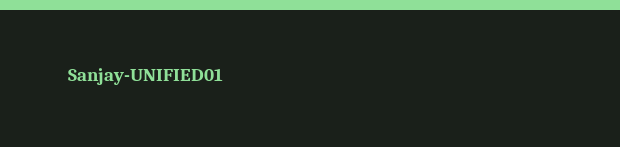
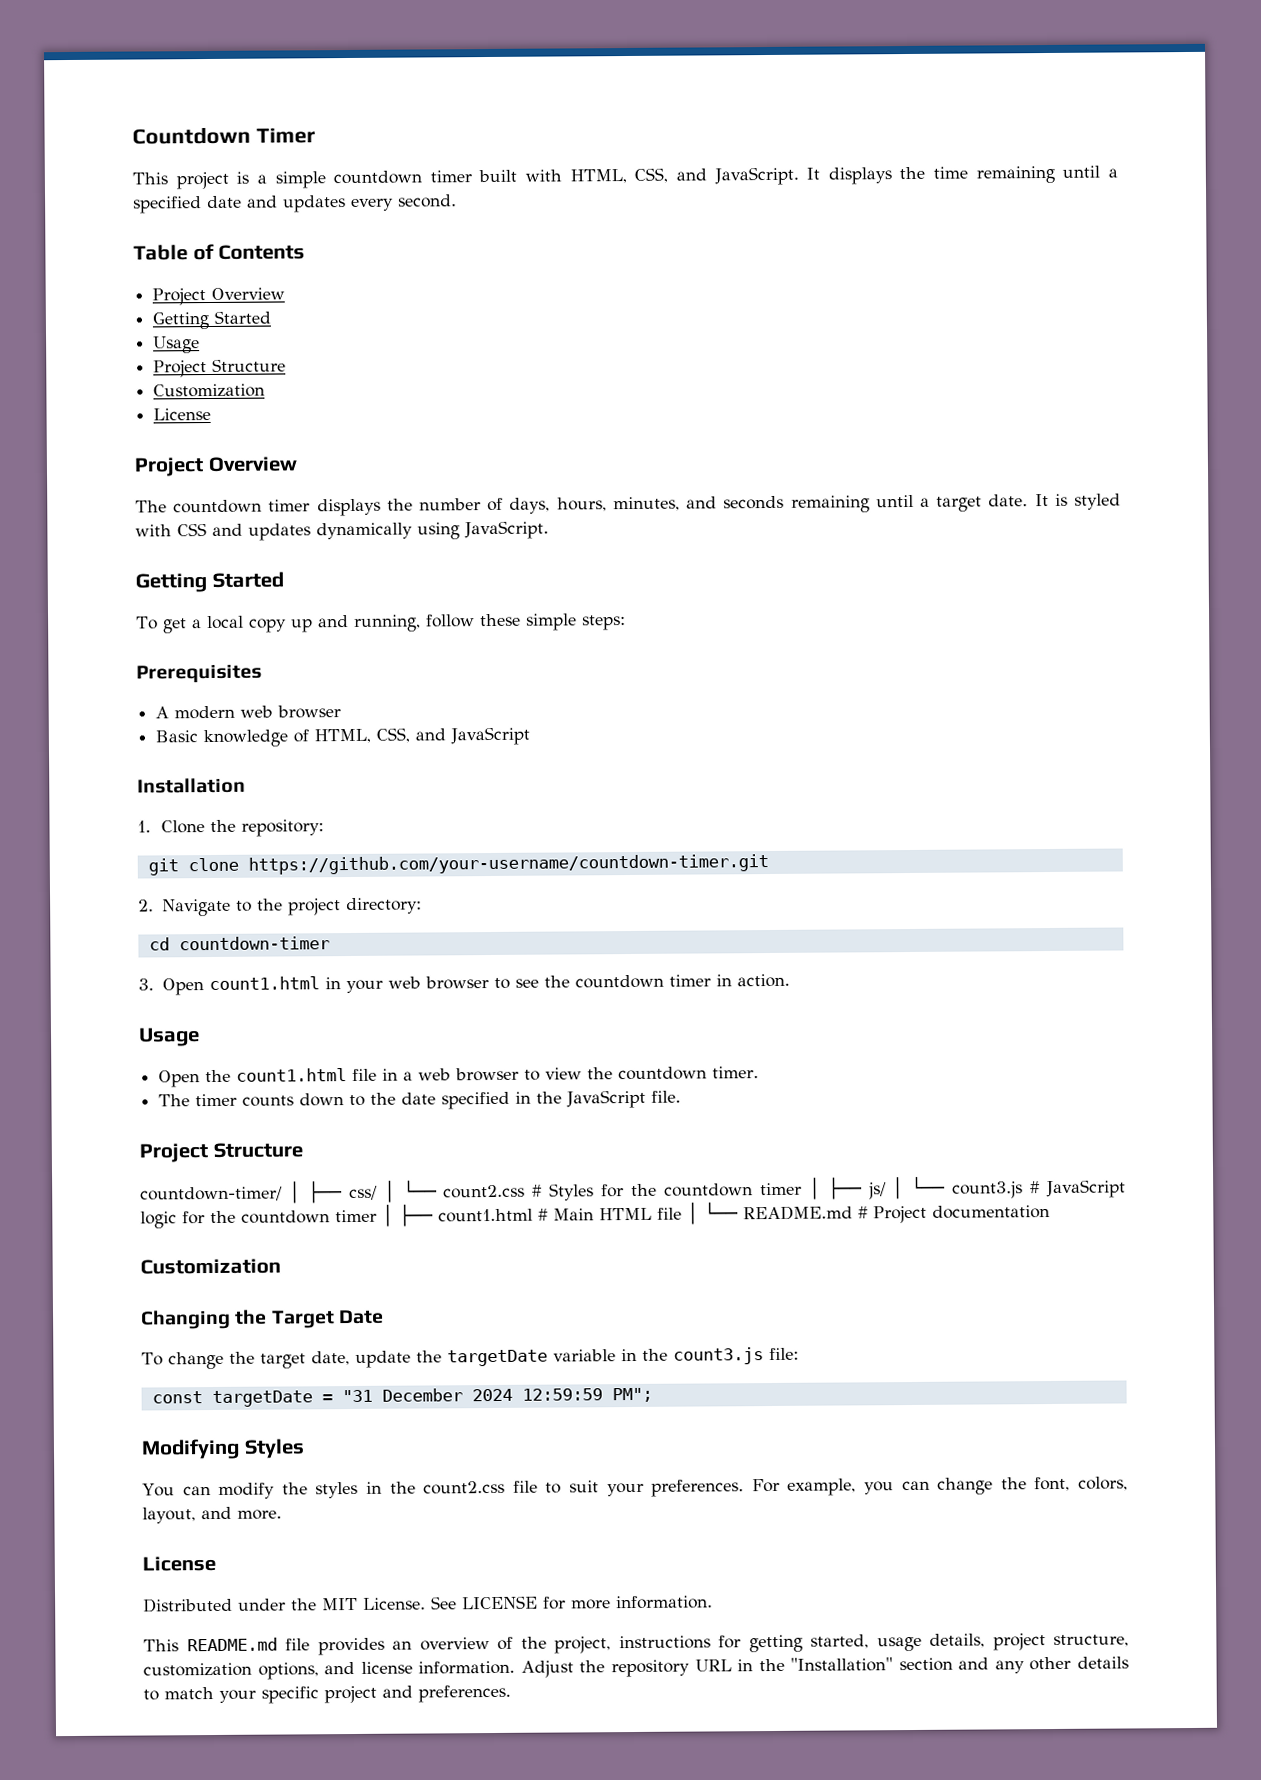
[68,68,223,85] Sanjay-UNIFIED01 -> [132,126,316,145] [132,165,1119,190] [133,194,457,214] [133,243,306,261] [152,287,286,306] [152,310,272,330] [153,336,201,354] [153,358,287,378] [153,383,266,398] [153,407,212,421] [134,456,297,477] [135,493,1121,517] [135,520,549,541] [135,571,284,593] [136,613,626,634] [136,664,262,684] [155,705,342,720] [155,726,531,748] [137,777,246,794] [137,819,324,837] [147,854,769,876] [138,897,422,917] [148,936,330,951] [138,973,790,996] [138,1027,200,1047] [158,1066,760,1088] [158,1089,682,1110] [139,1142,303,1163] [140,1176,1126,1204] [140,1202,1050,1229] [140,1258,281,1275] [140,1309,384,1330] [141,1347,799,1370] [151,1387,653,1408] [141,1438,305,1460] [142,1476,1128,1499] [142,1506,282,1524] [142,1555,216,1572] [143,1595,713,1613] [143,1633,1129,1656] [143,1656,1129,1680] [143,1684,511,1704] Countdown Timer // This project is a simple countdown timer built with HTML, CSS, and JavaScript. It displays the time remaining until a specified date and updates every second. // Table of Contents // Project Overview // Getting Started // Usage // Project Structure // Customization // License // Project Overview // The countdown timer displays the number of days, hours, minutes, and seconds remaining until a target date. It is styled with CSS and updates dynamically using JavaScript. // Getting Started // To get a local copy up and running, follow these simple steps: // Prerequisites // A modern web browser // Basic knowledge of HTML, CSS, and JavaScript // Installation // 1. Clone the repository: // git clone https://github.com/your-username/countdown-timer.git // 2. Navigate to the project directory: // cd countdown-timer // 3. Open count1.html in your web browser to see the countdown timer in action. // Usage // Open the count1.html file in a web browser to view the countdown timer. // The timer counts down to the date specified in the JavaScript file. // Project Structure // countdown-timer/ │ ├── css/ │ └── count2.css # Styles for the countdown timer │ ├── js/ │ └── count3.js # JavaScript logic for the countdown timer │ ├── count1.html # Main HTML file │ └── README.md # Project documentation // Customization // Changing the Target Date // To change the target date, update the targetDate variable in the count3.js file: // const targetDate = "31 December 2024 12:59:59 PM"; // Modifying Styles // You can modify the styles in the count2.css file to suit your preferences. For example, you can change the font, colors, layout, and more. // License // Distributed under the MIT License. See LICENSE for more information. // This README.md file provides an overview of the project, instructions for getting started, usage details, project structure, customization options, and license information. Adjust the repository URL in the "Installation" section and any other details to match your specific project and preferences.

